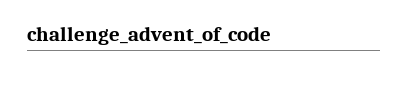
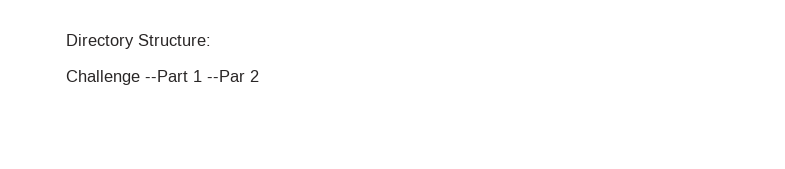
[27,26,271,45] challenge_advent_of_code -> [66,34,211,49] [66,70,259,85] Directory Structure: // Challenge --Part 1 --Par 2

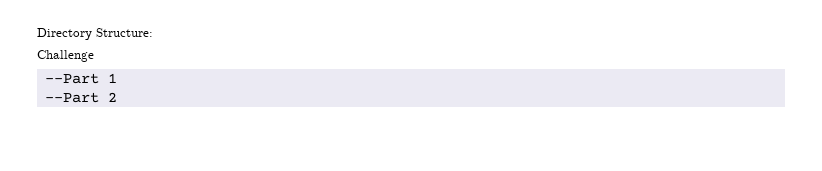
(140, 77) none -> (94, 56) //
[207,70,245,82] --Par -> [44,92,99,103] // --Part

